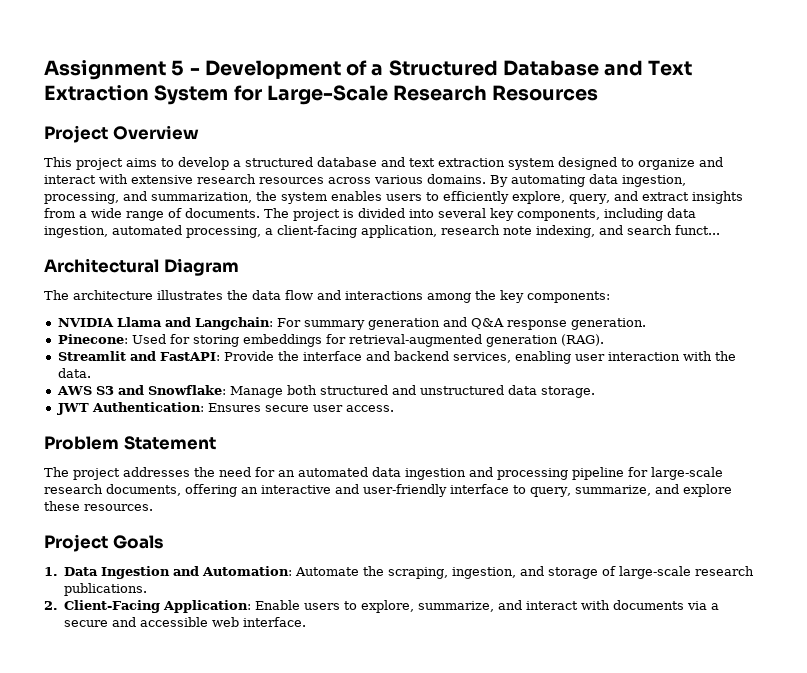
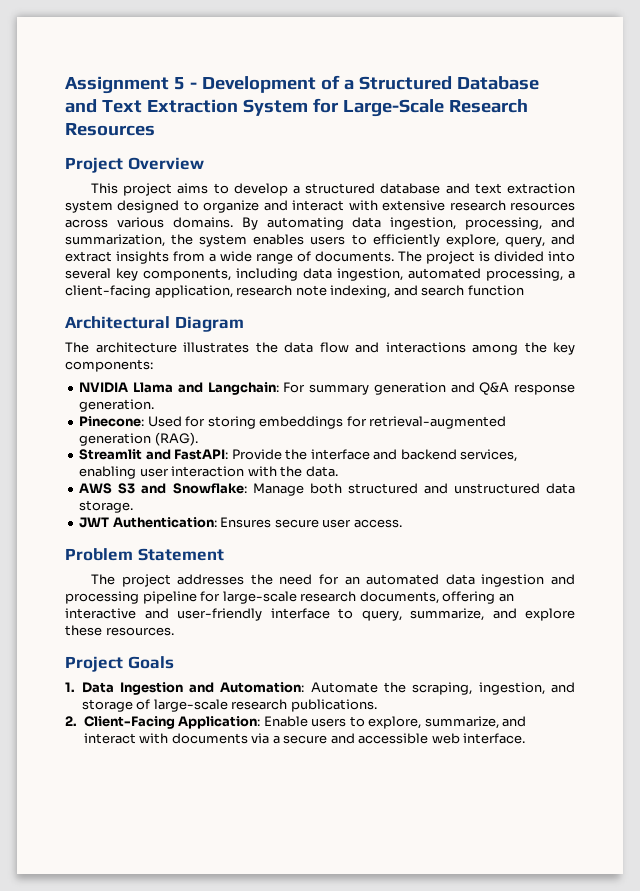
[675,225,720,235] funct... -> [467,285,524,296] function

